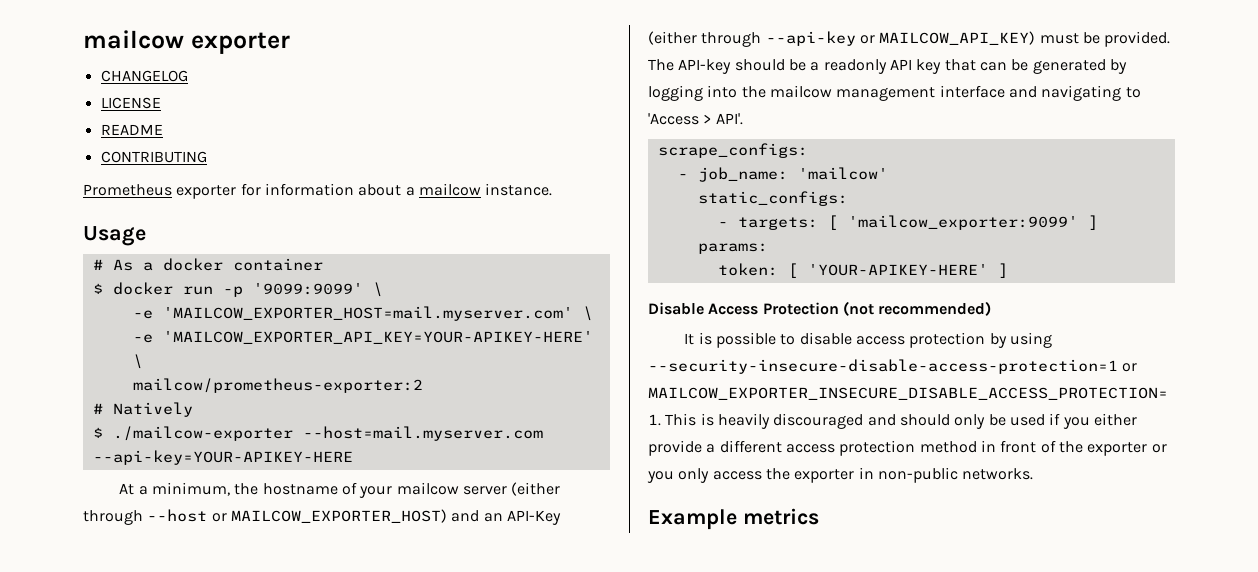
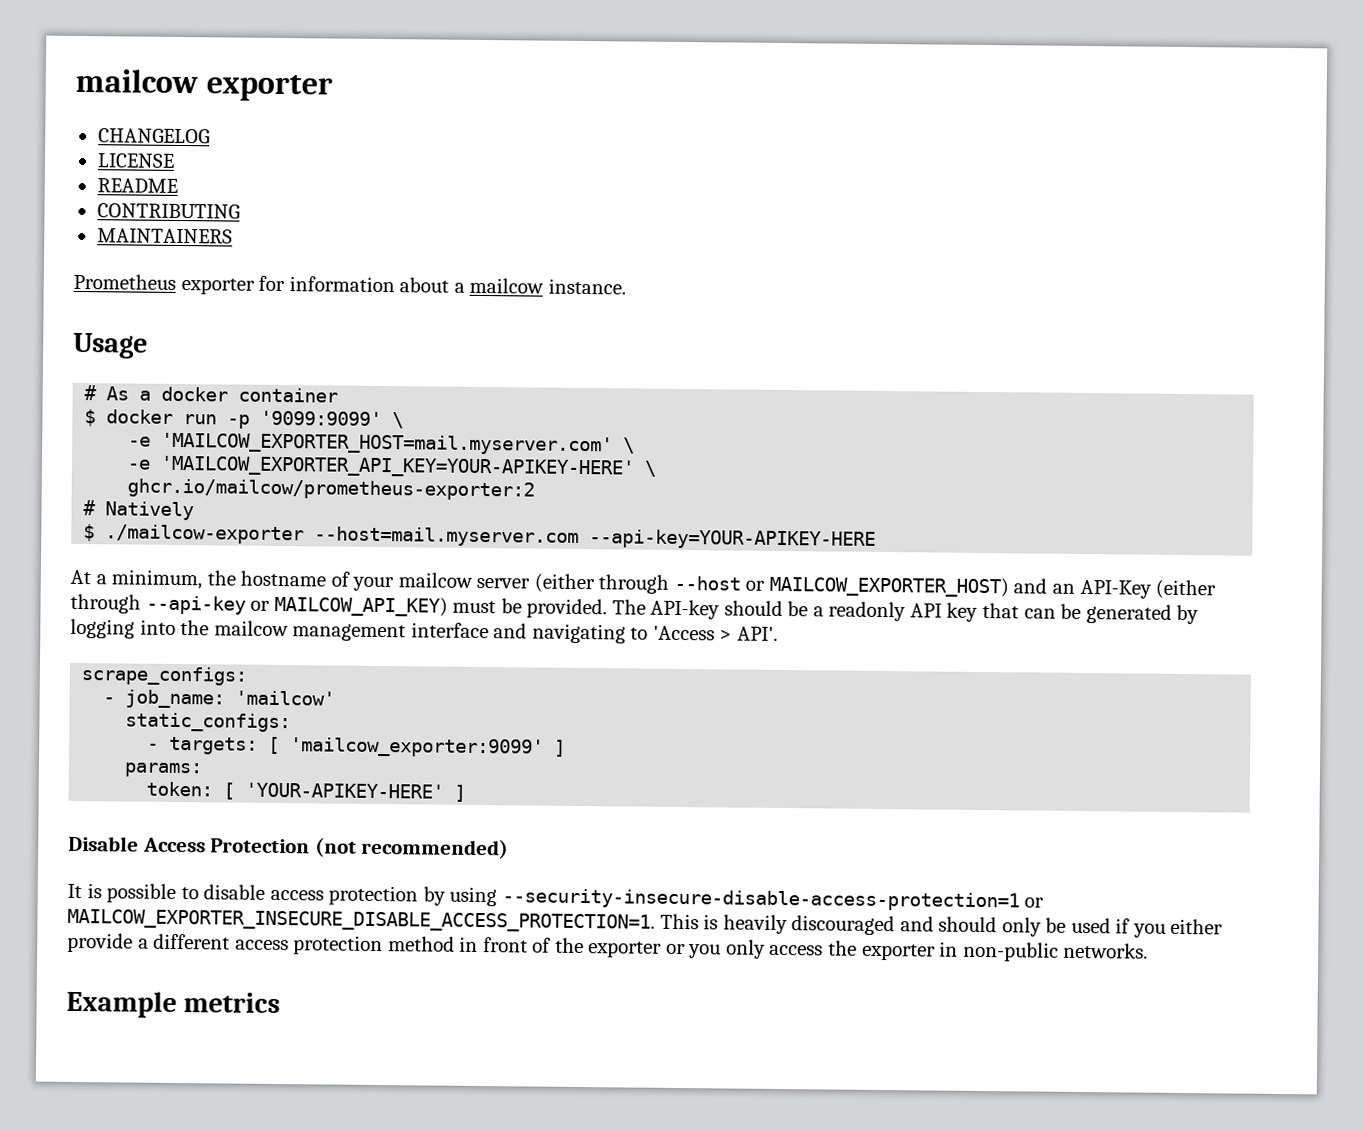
(207, 157) none -> [96,228,233,244] // MAINTAINERS
[132,378,423,393] mailcow/prometheus-exporter:2 -> [127,478,536,501] ghcr.io/mailcow/prometheus-exporter:2

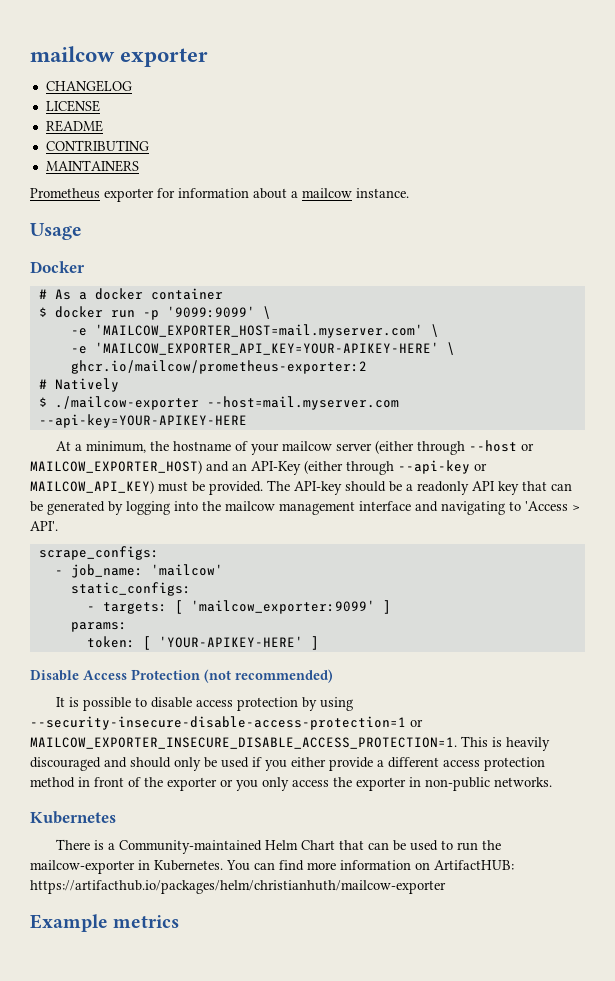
(148, 345) none -> [30,261,85,273] // Docker
(1149, 950) none -> [30,811,116,824] [55,839,501,854] [30,860,514,874] [30,880,446,894] // Kubernetes // There is a Community-maintained Helm Chart that can be used to run the mailcow-exporter in Kubernetes. You can find more information on ArtifactHUB: https://artifacthub.io/packages/helm/christianhuth/mailcow-exporter

